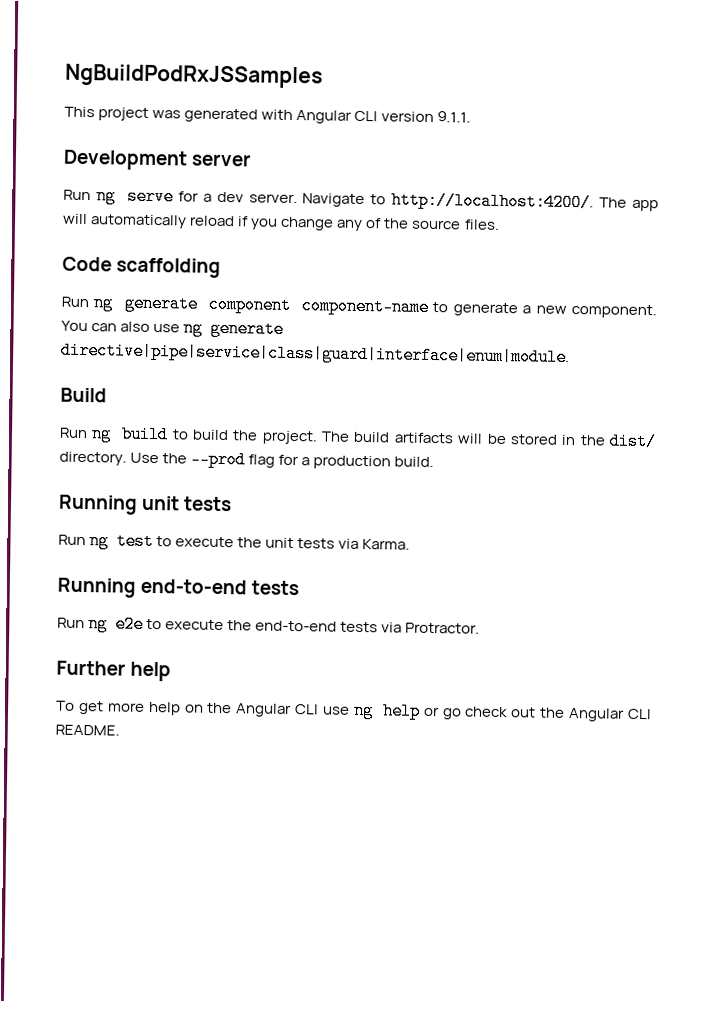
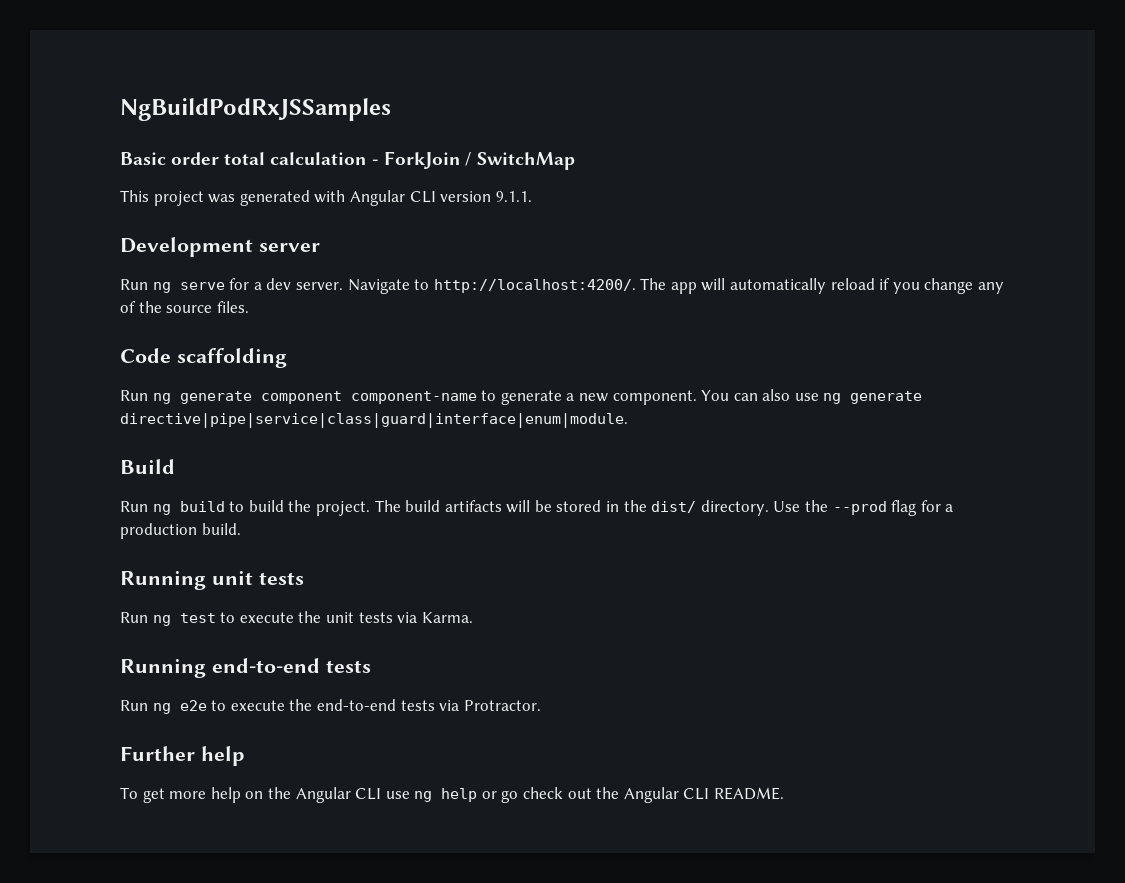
(323, 76) none -> [120,151,575,170] // Basic order total calculation - ForkJoin / SwitchMap

